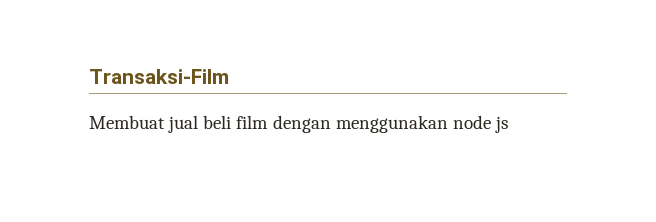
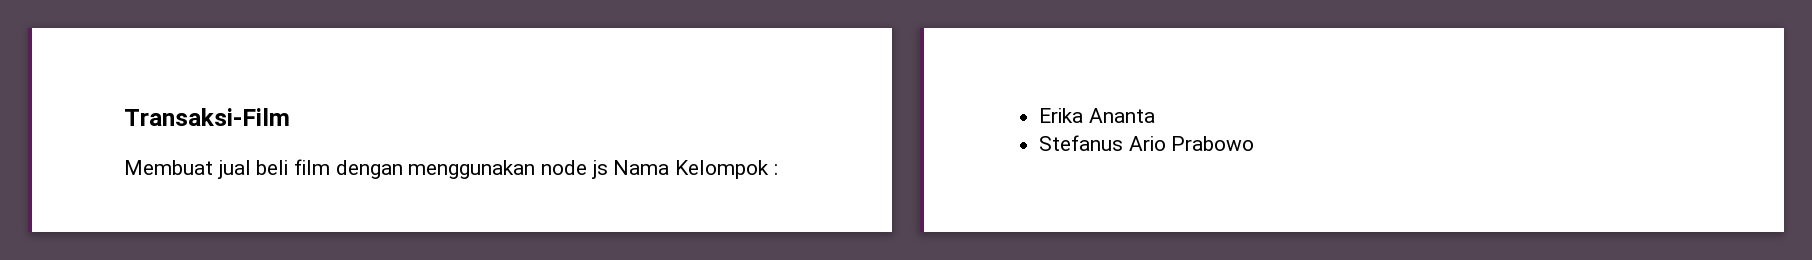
(508, 124) none -> [613,160,778,179] [1039,108,1155,123] [1039,135,1255,151] Nama Kelompok : // Erika Ananta // Stefanus Ario Prabowo

